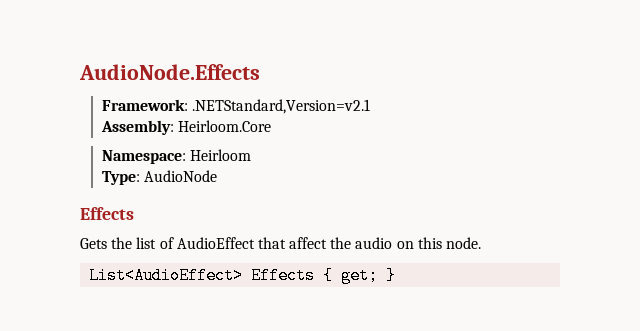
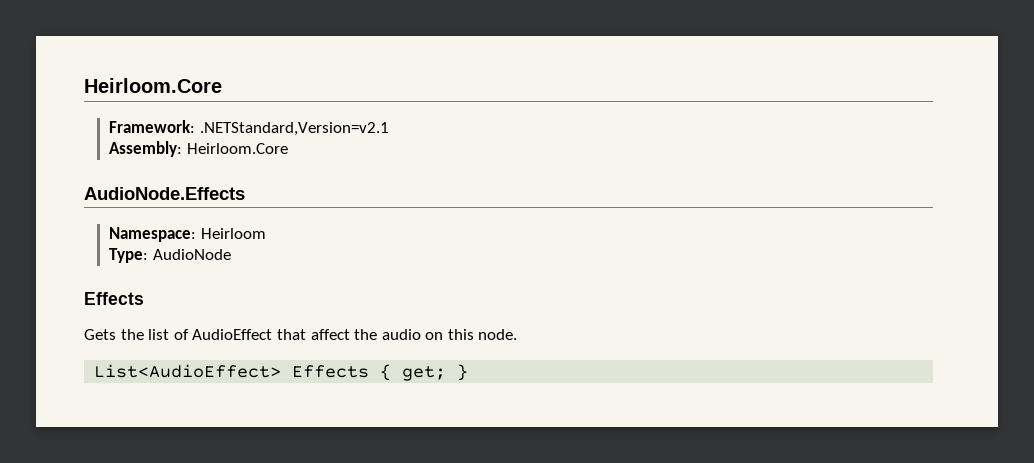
[79,64,260,80] AudioNode.Effects -> [84,78,222,93] Heirloom.Core
(271, 126) none -> [84,187,245,200] // AudioNode.Effects

